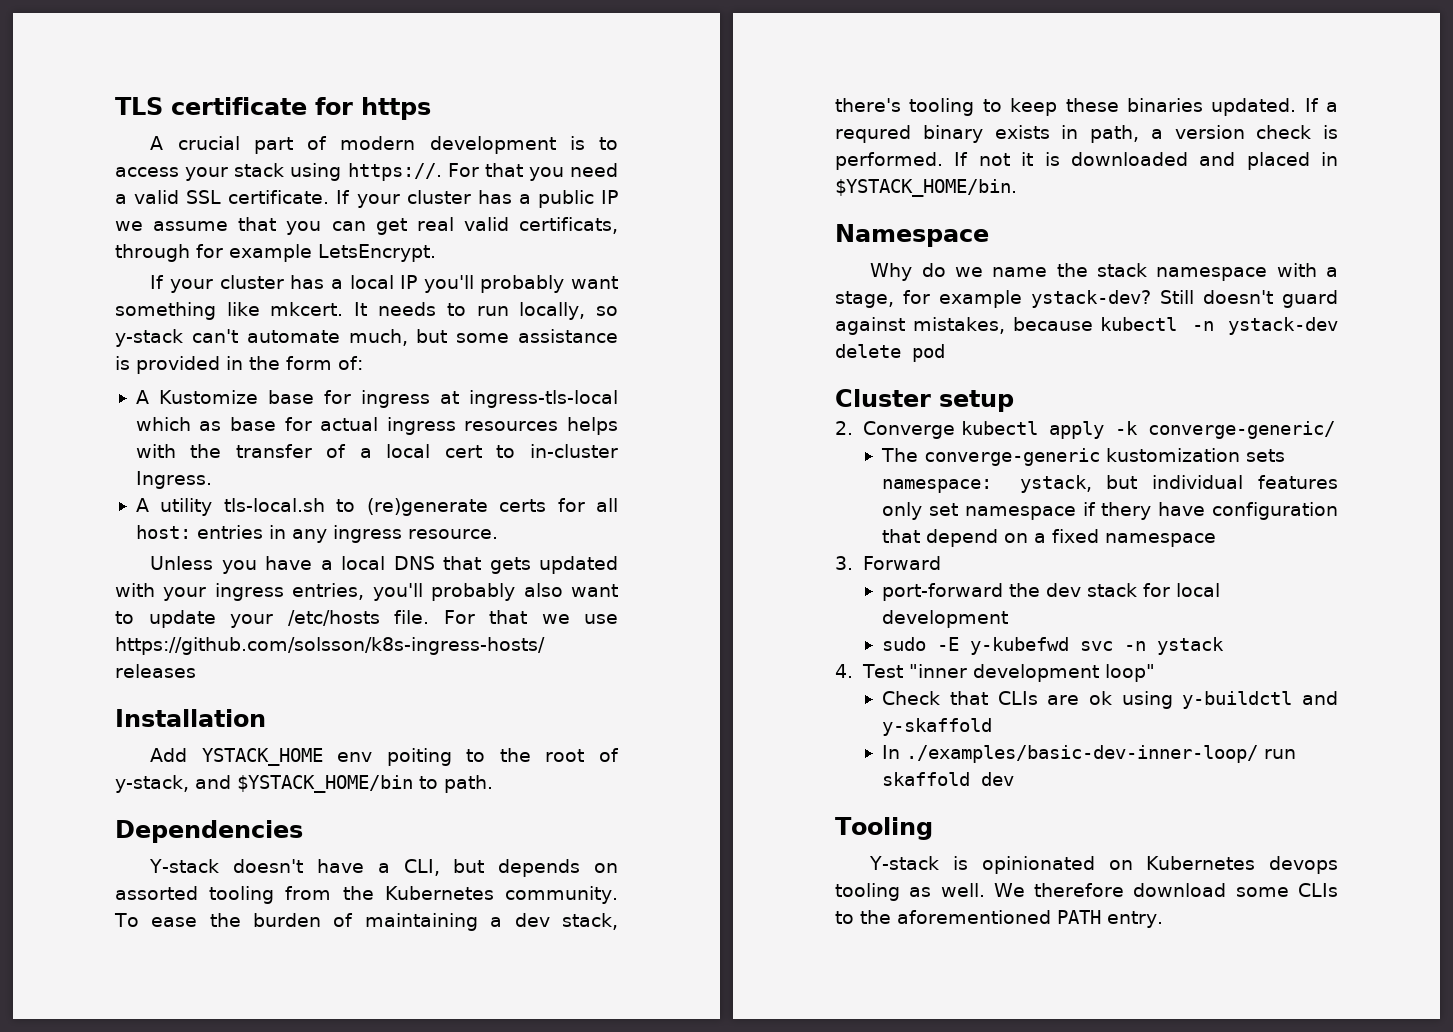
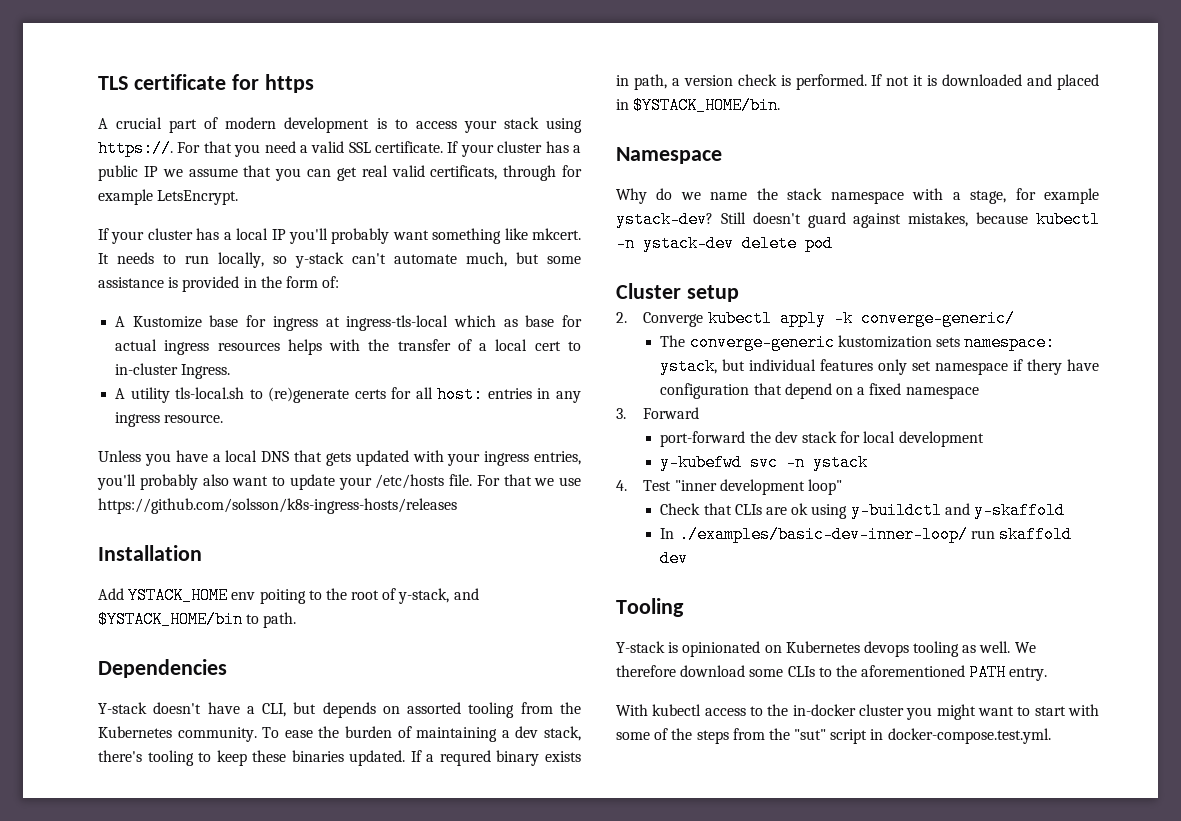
[882,637,960,651] sudo -E -> (984, 439) none
(1163, 919) none -> [616,704,1099,720] [616,728,1051,744] // With kubectl access to the in-docker cluster you might want to start with some of the steps from the "sut" script in docker-compose.test.yml.

